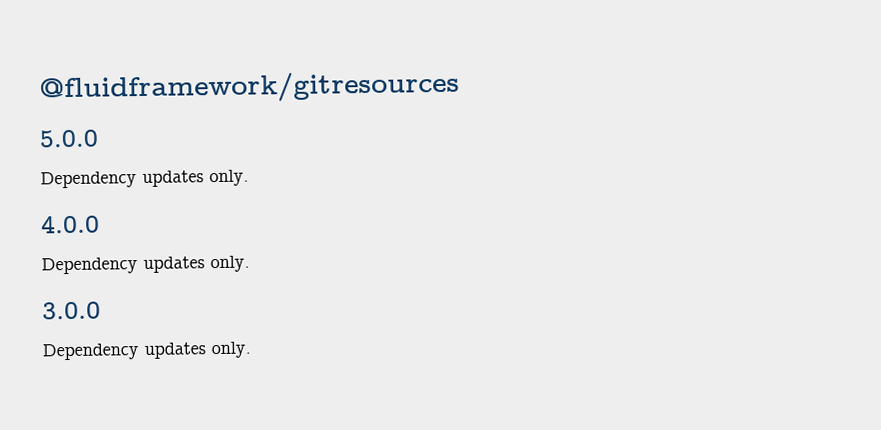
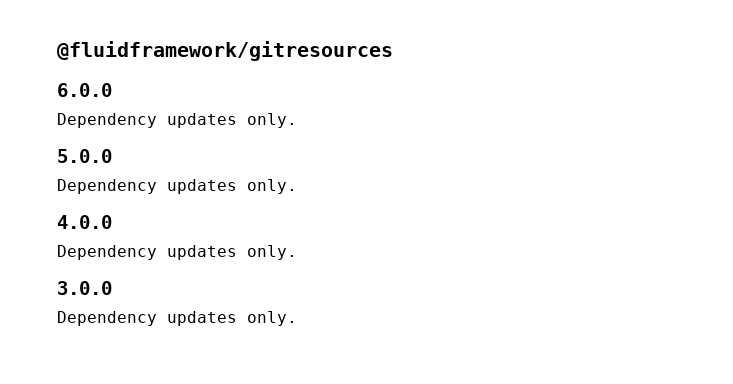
(460, 87) none -> [57,83,112,97] [57,113,297,128] // 6.0.0 // Dependency updates only.

